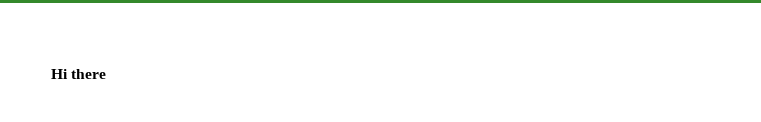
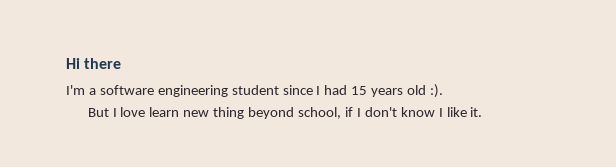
(107, 74) none -> [66,84,444,98] [87,107,483,119] // I'm a software engineering student since I had 15 years old :). // But I love learn new thing beyond school, if I don't know I like it.

